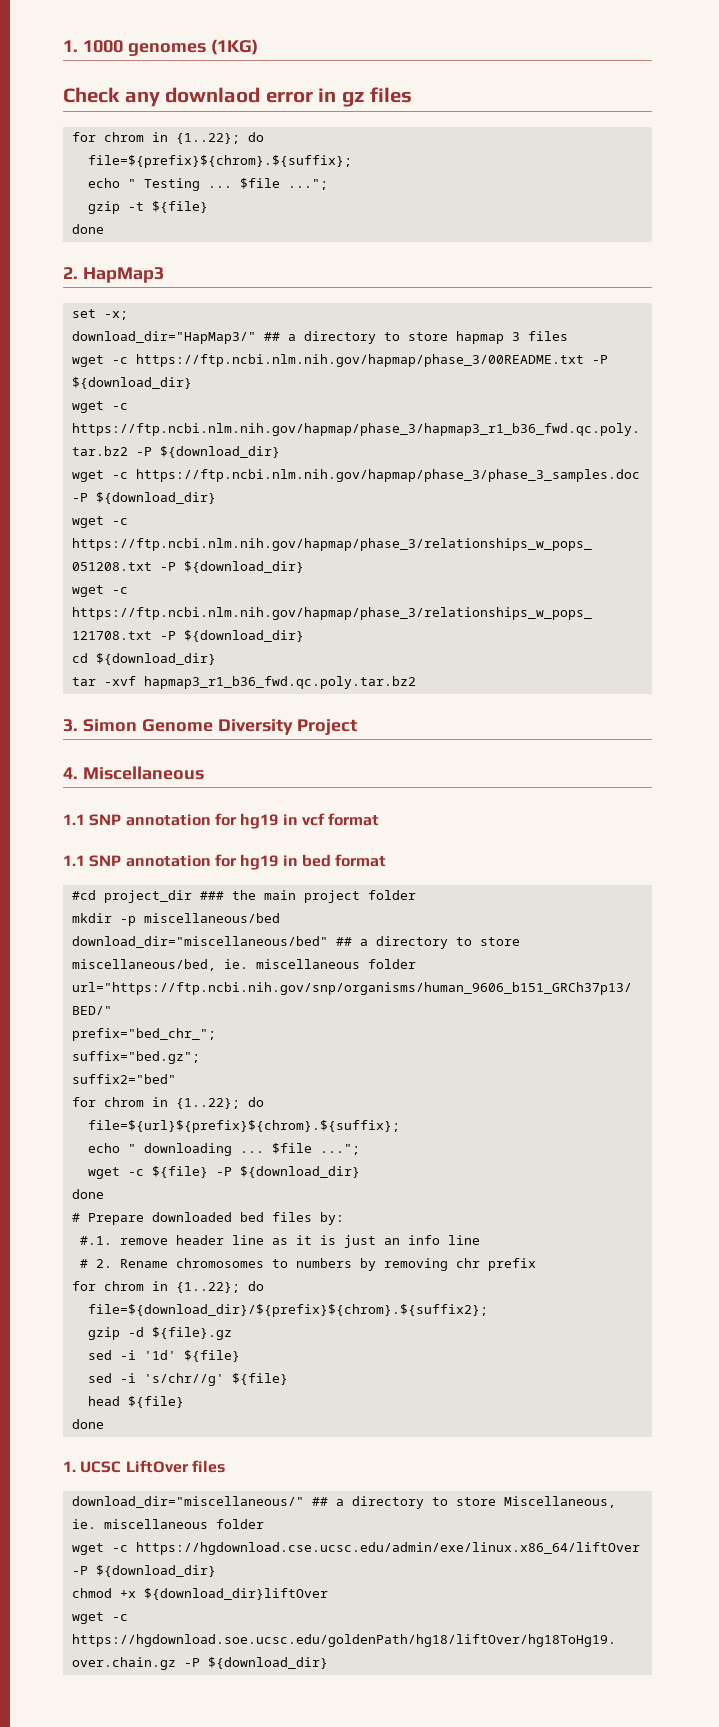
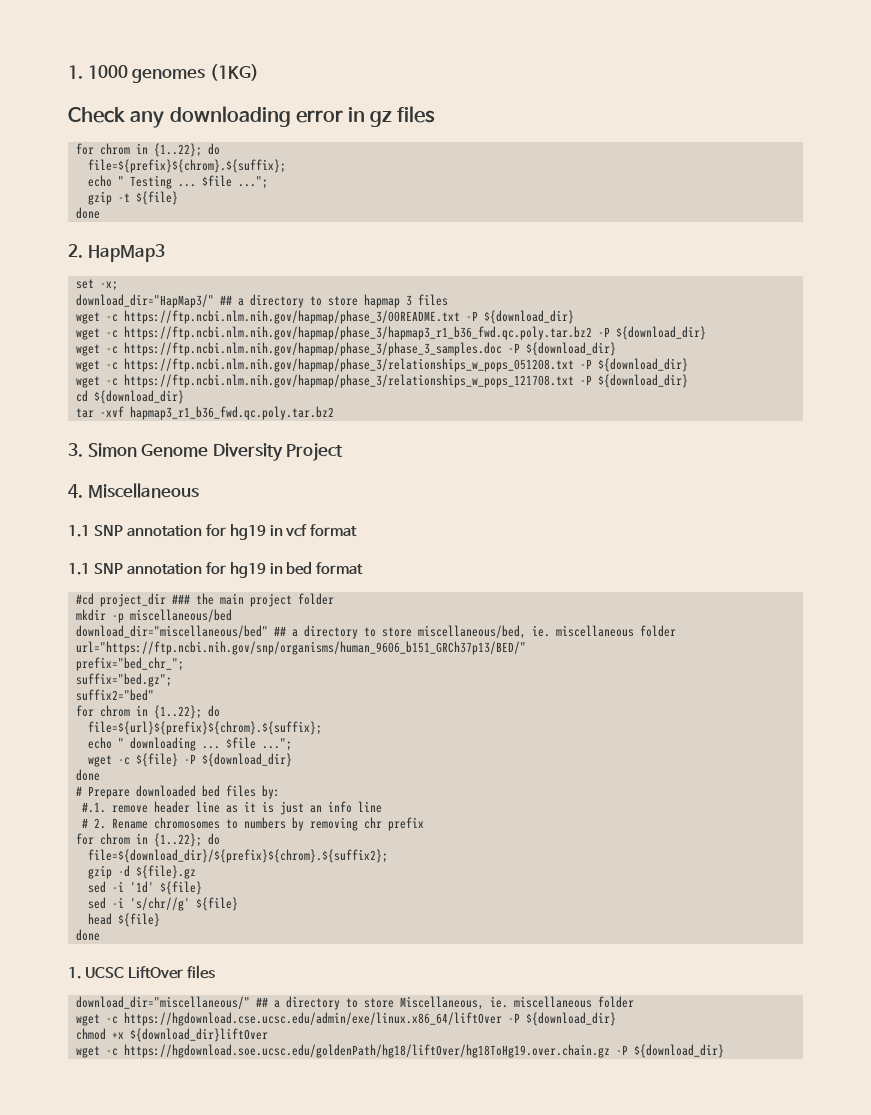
[165,87,261,103] downlaod -> [169,106,291,127] downloading

